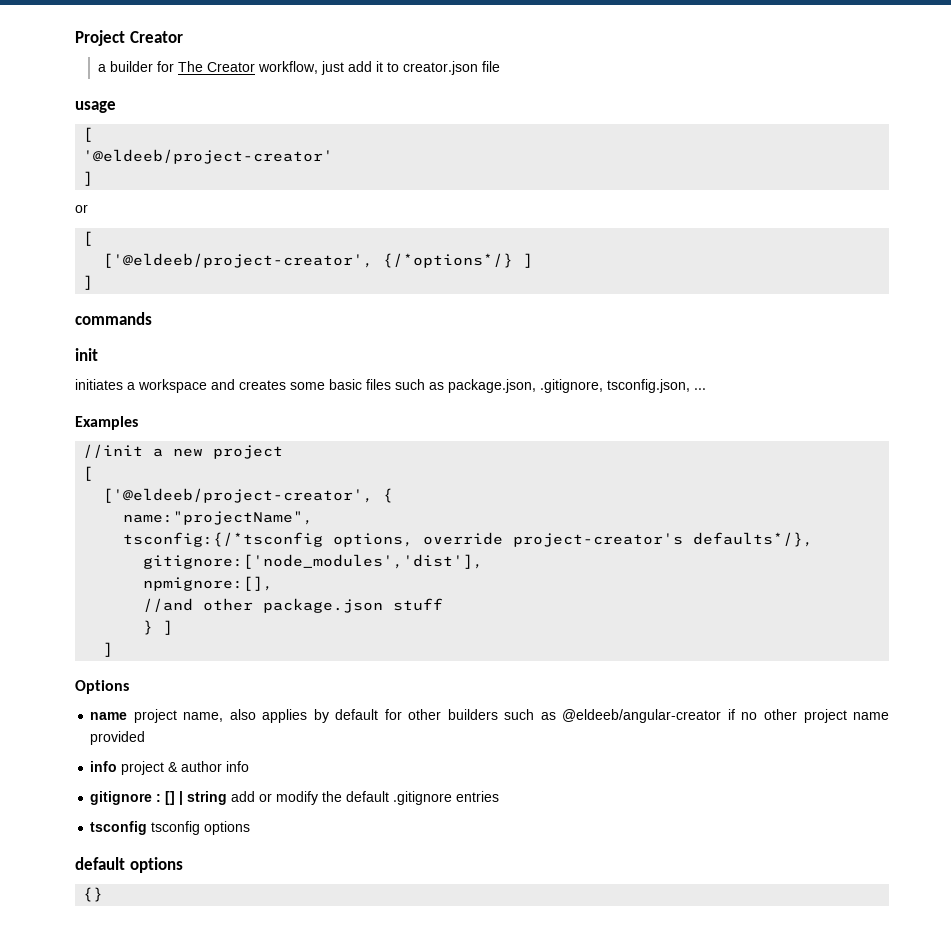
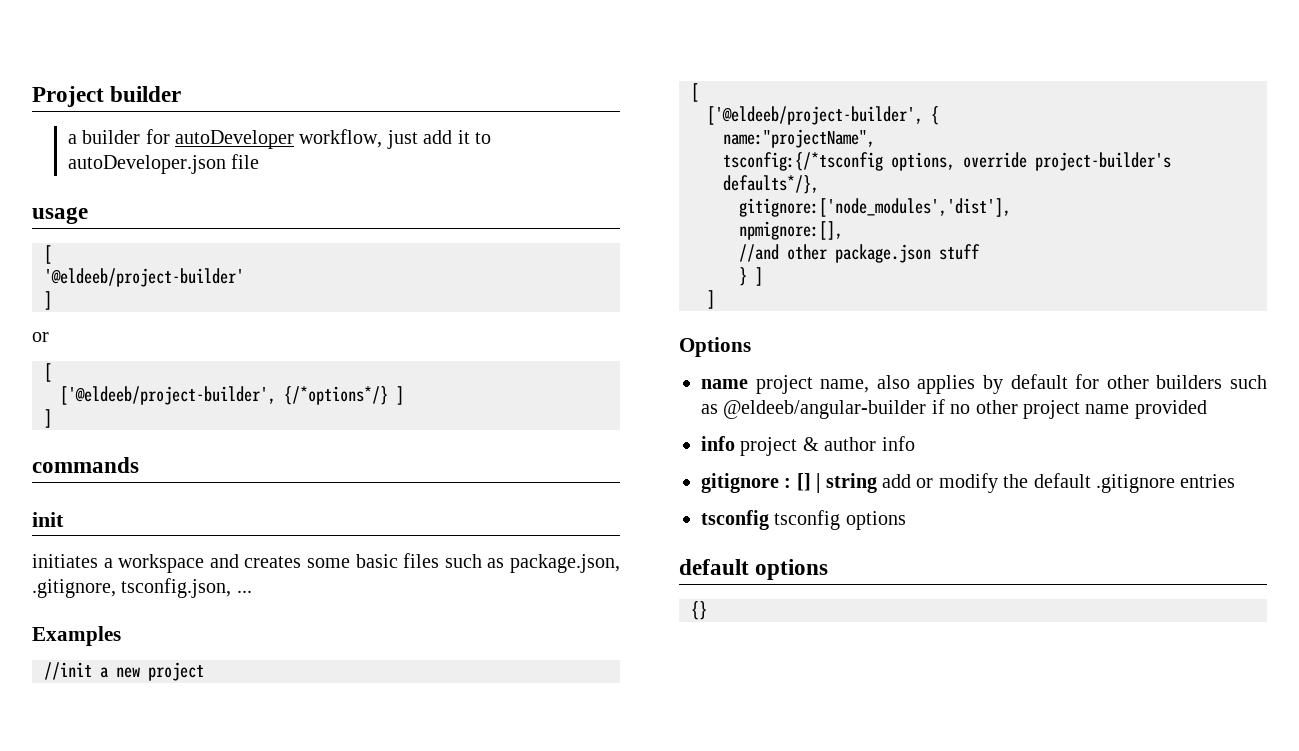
[129,31,183,43] Creator -> [110,86,182,102] builder
[177,61,255,72] The Creator -> [175,130,295,149] autoDeveloper
[402,61,478,75] creator.json -> [67,155,226,174] autoDeveloper.json
[83,149,334,164] '@eldeeb/project-creator' -> [44,268,244,287] '@eldeeb/project-builder'
[103,253,374,268] ['@eldeeb/project-creator', -> [60,386,276,405] ['@eldeeb/project-builder',
[103,488,374,503] ['@eldeeb/project-creator', -> [707,106,923,125] ['@eldeeb/project-builder',
[513,533,684,547] project-creator's -> [1035,152,1171,171] project-builder's
[562,709,722,723] @eldeeb/angular-creator -> [723,400,927,419] @eldeeb/angular-builder

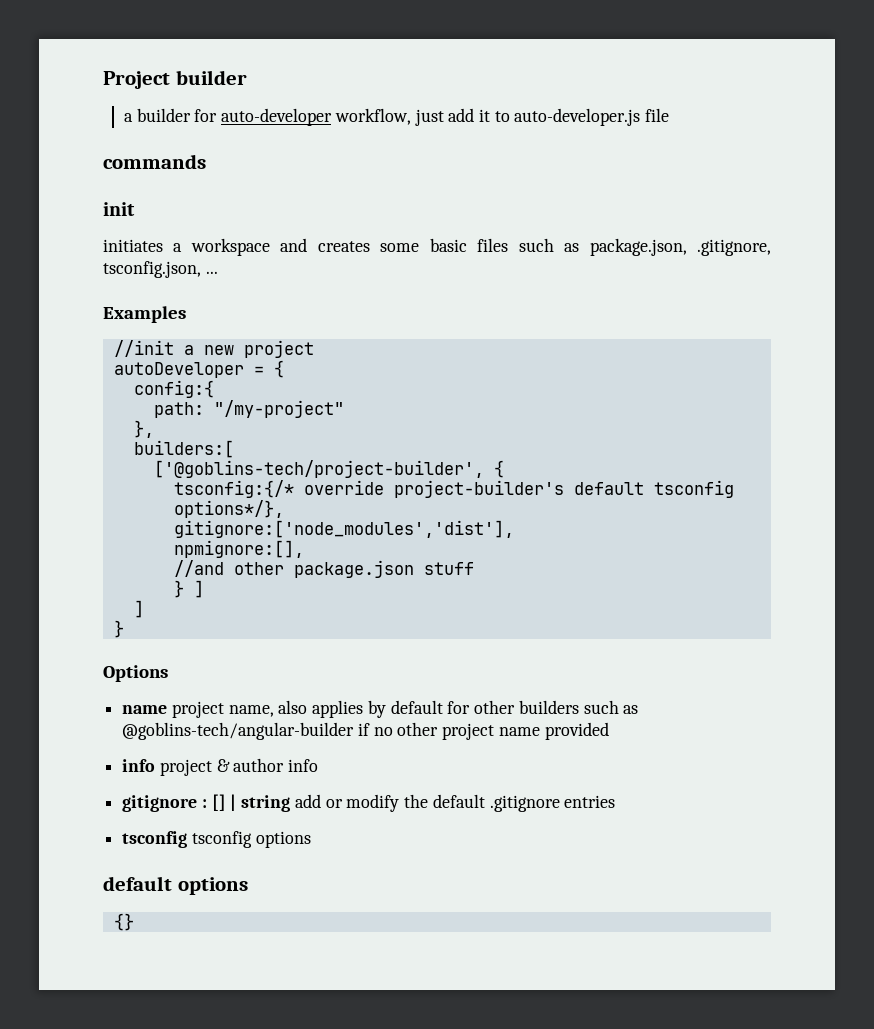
[175,130,295,149] autoDeveloper -> [221,108,333,126] auto-developer
[67,155,226,174] autoDeveloper.json -> [514,108,641,126] auto-developer.js
[32,207,88,224] [44,245,52,264] [44,268,244,287] [44,291,52,310] [32,332,49,342] [44,363,52,382] [60,386,404,405] [44,409,52,428] // usage // [ // '@eldeeb/project-builder' // ] // or // [ // ['@eldeeb/project-builder', {/*options*/} ] // ] -> (670, 115) none
[691,83,699,102] [707,106,939,125] [723,129,875,148] [723,152,1171,171] [723,175,819,194] [ // ['@eldeeb/project-builder', { // name:"projectName", // tsconfig:{/*tsconfig options, override project-builder's defaults*/}, -> [113,360,284,378] [133,380,214,398] [153,400,344,418] [133,420,154,438] [133,440,234,458] [153,460,504,478] [173,480,734,498] [173,500,284,518] autoDeveloper = { // config:{ // path: "/my-project" // }, // builders:[ // ['@goblins-tech/project-builder', { // tsconfig:{/* override project-builder's default tsconfig options*/},
(715, 299) none -> [113,620,124,638] // }
[723,400,927,419] @eldeeb/angular-builder -> [122,722,355,740] @goblins-tech/angular-builder

